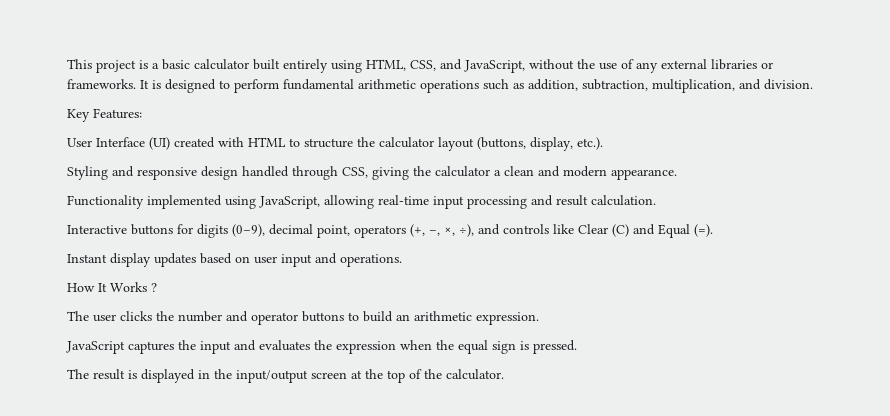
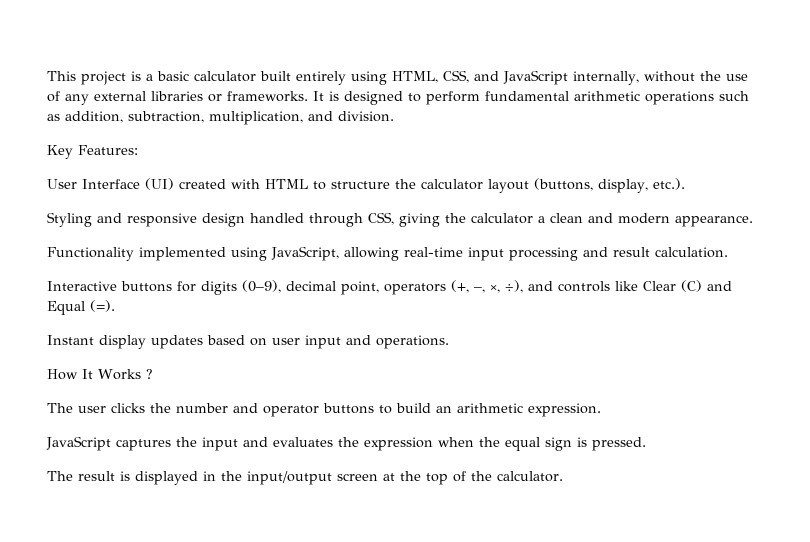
[464,60,525,73] JavaScript, -> [503,70,639,85] JavaScript internally,

